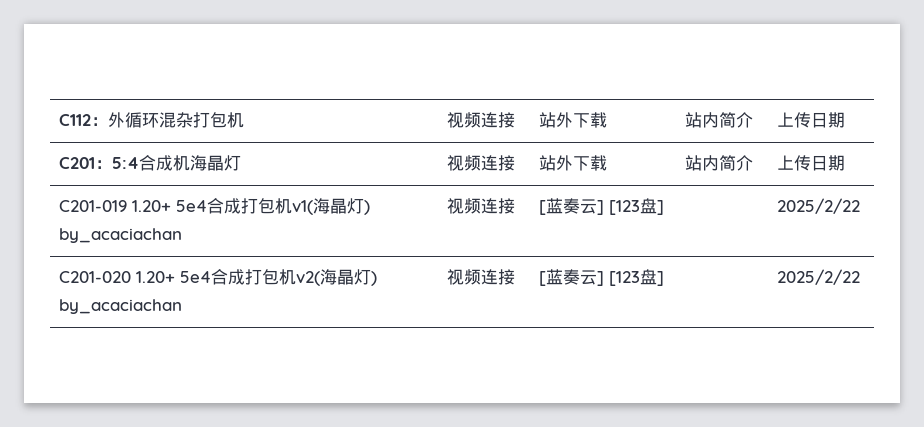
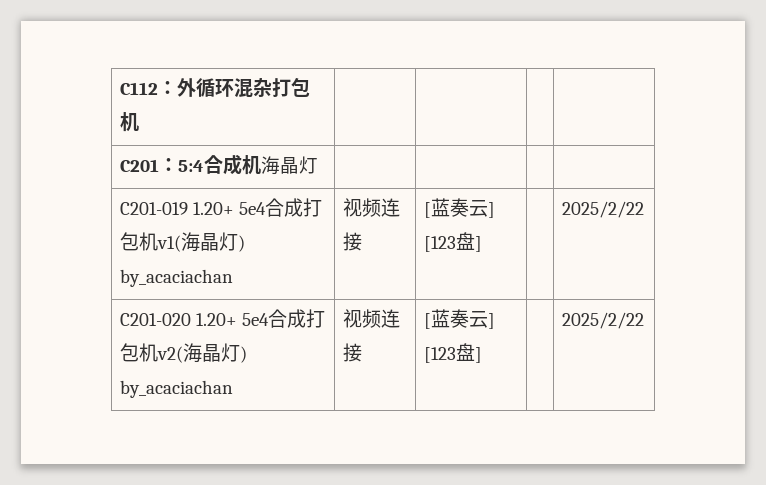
[447,112,516,128] [539,112,608,128] [685,112,754,128] [777,112,846,128] 视频连接 | 站外下载 | 站内简介 | 上传日期 -> (139, 122) | | |
[447,155,516,171] [539,155,608,171] [685,155,754,171] [777,155,846,171] 视频连接 | 站外下载 | 站内简介 | 上传日期 -> (318, 165) | | |

